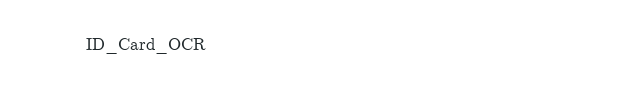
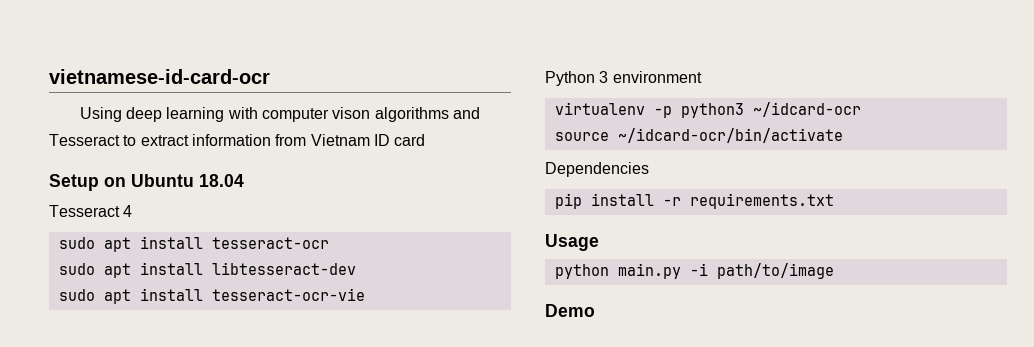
[86,38,206,54] ID_Card_OCR -> [49,69,270,84] [79,107,481,122] [49,134,426,146] [49,174,244,191] [49,205,133,217] [58,236,329,252] [58,262,356,278] [58,288,365,304] [545,71,702,86] [554,102,861,118] [554,128,843,143] [545,162,649,177] [554,193,834,209] [545,234,599,251] [554,263,834,279] [545,304,595,317] vietnamese-id-card-ocr // Using deep learning with computer vison algorithms and Tesseract to extract information from Vietnam ID card // Setup on Ubuntu 18.04 // Tesseract 4 // sudo apt install tesseract-ocr // sudo apt install libtesseract-dev // sudo apt install tesseract-ocr-vie // Python 3 environment // virtualenv -p python3 ~/idcard-ocr // source ~/idcard-ocr/bin/activate // Dependencies // pip install -r requirements.txt // Usage // python main.py -i path/to/image // Demo

